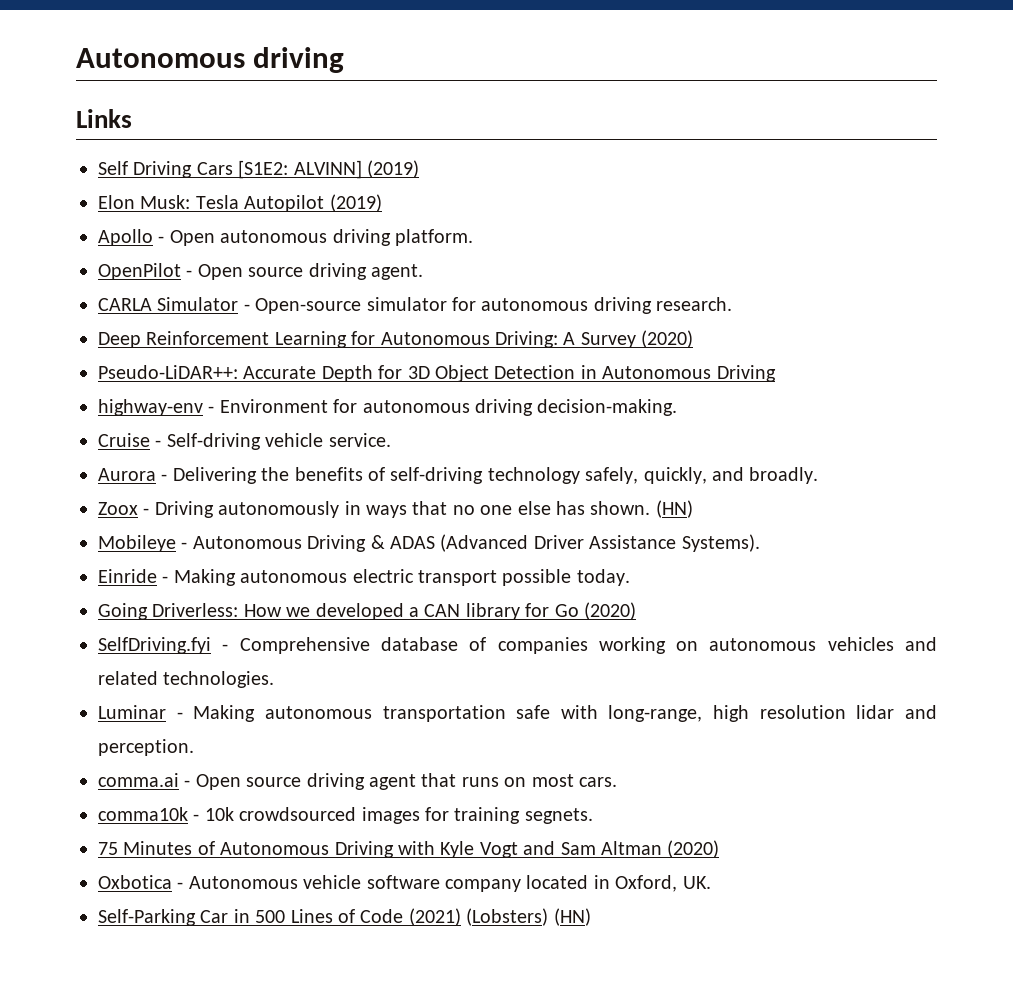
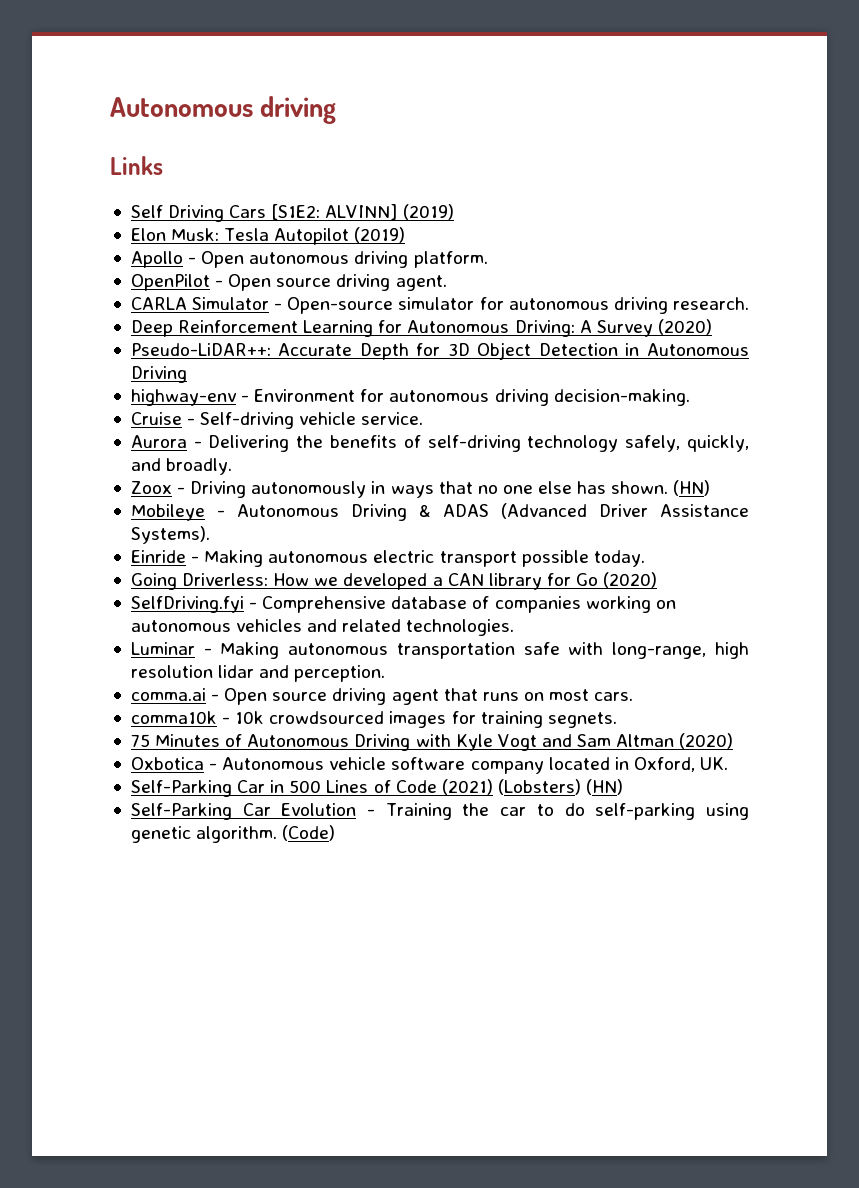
(591, 917) none -> [130,803,750,820] [130,825,336,843] // Self-Parking Car Evolution - Training the car to do self-parking using genetic algorithm. (Code)

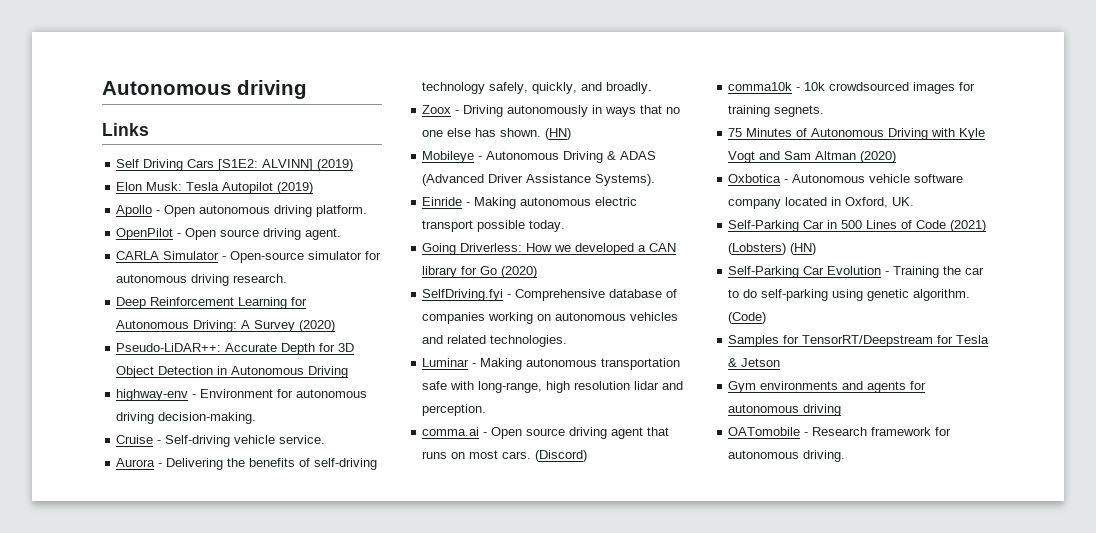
(634, 696) none -> [535,450,588,462] (Discord)
(336, 833) none -> [728,335,990,347] [728,358,781,367] [728,381,927,393] [728,404,842,416] [728,427,952,436] [728,450,846,462] // Samples for TensorRT/Deepstream for Tesla & Jetson // Gym environments and agents for autonomous driving // OATomobile - Research framework for autonomous driving.

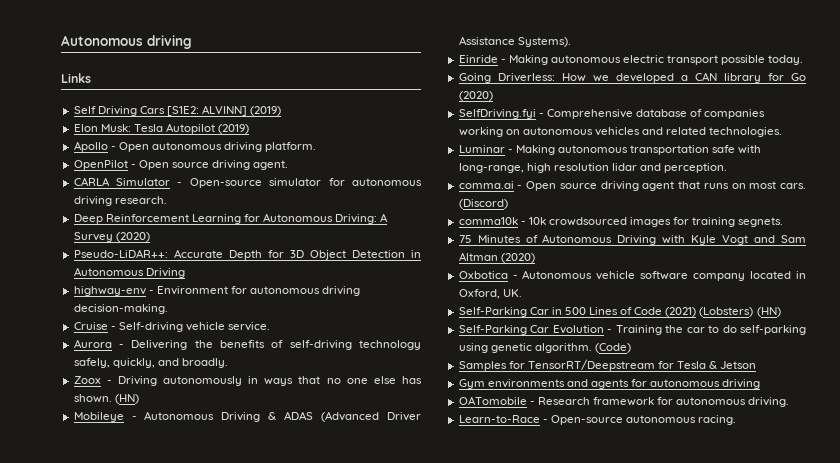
(846, 456) none -> [458,415,737,425] // Learn-to-Race - Open-source autonomous racing.

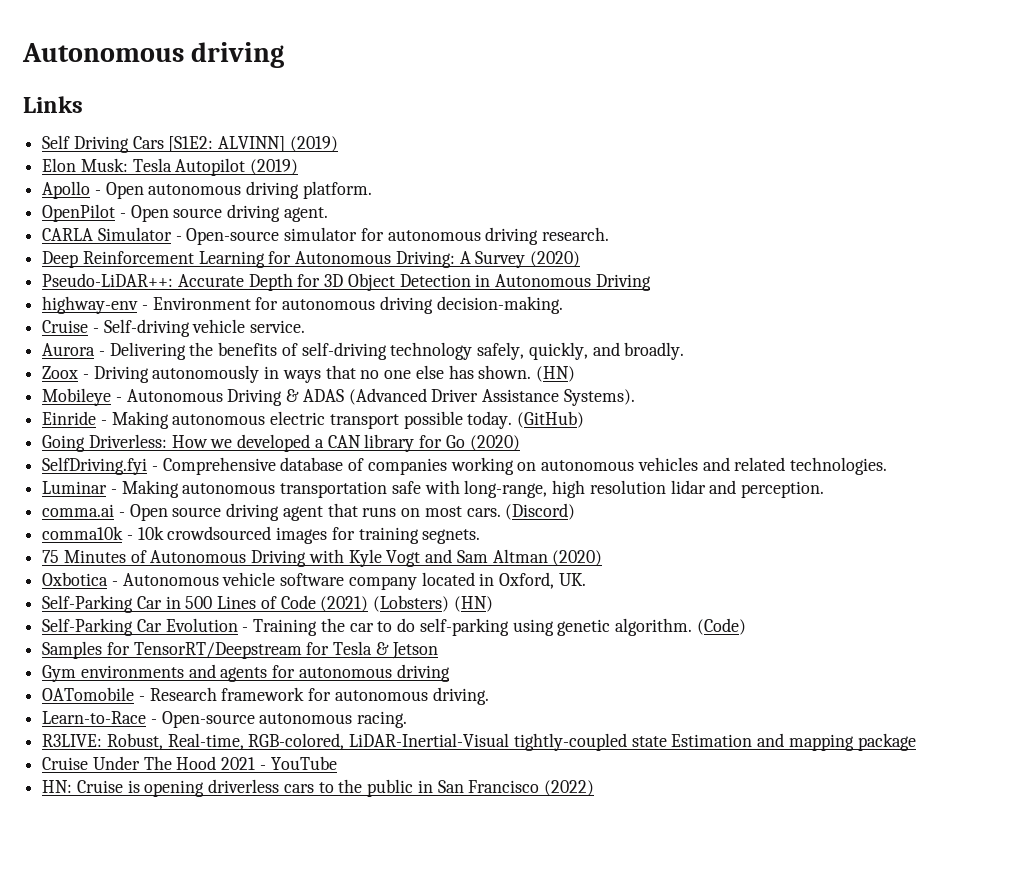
(804, 60) none -> [517,411,585,428] (GitHub)
(737, 420) none -> [42,733,916,751] [42,756,337,770] [42,779,594,797] // R3LIVE: Robust, Real-time, RGB-colored, LiDAR-Inertial-Visual tightly-coupled state Estimation and mapping package // Cruise Under The Hood 2021 - YouTube // HN: Cruise is opening driverless cars to the public in San Francisco (2022)

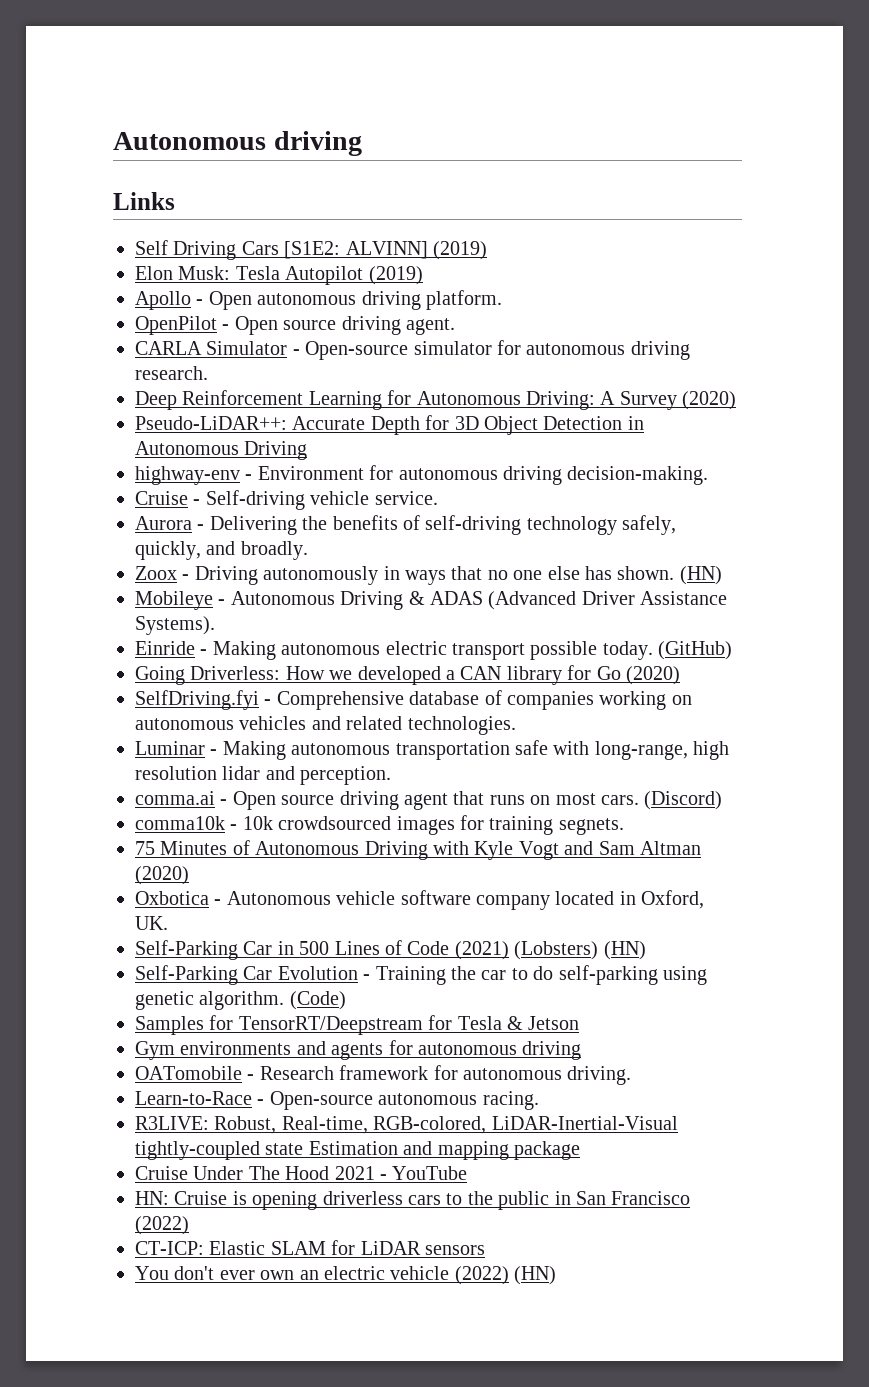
(594, 788) none -> [135,1240,485,1255] [135,1266,557,1285] // CT-ICP: Elastic SLAM for LiDAR sensors // You don't ever own an electric vehicle (2022) (HN)

